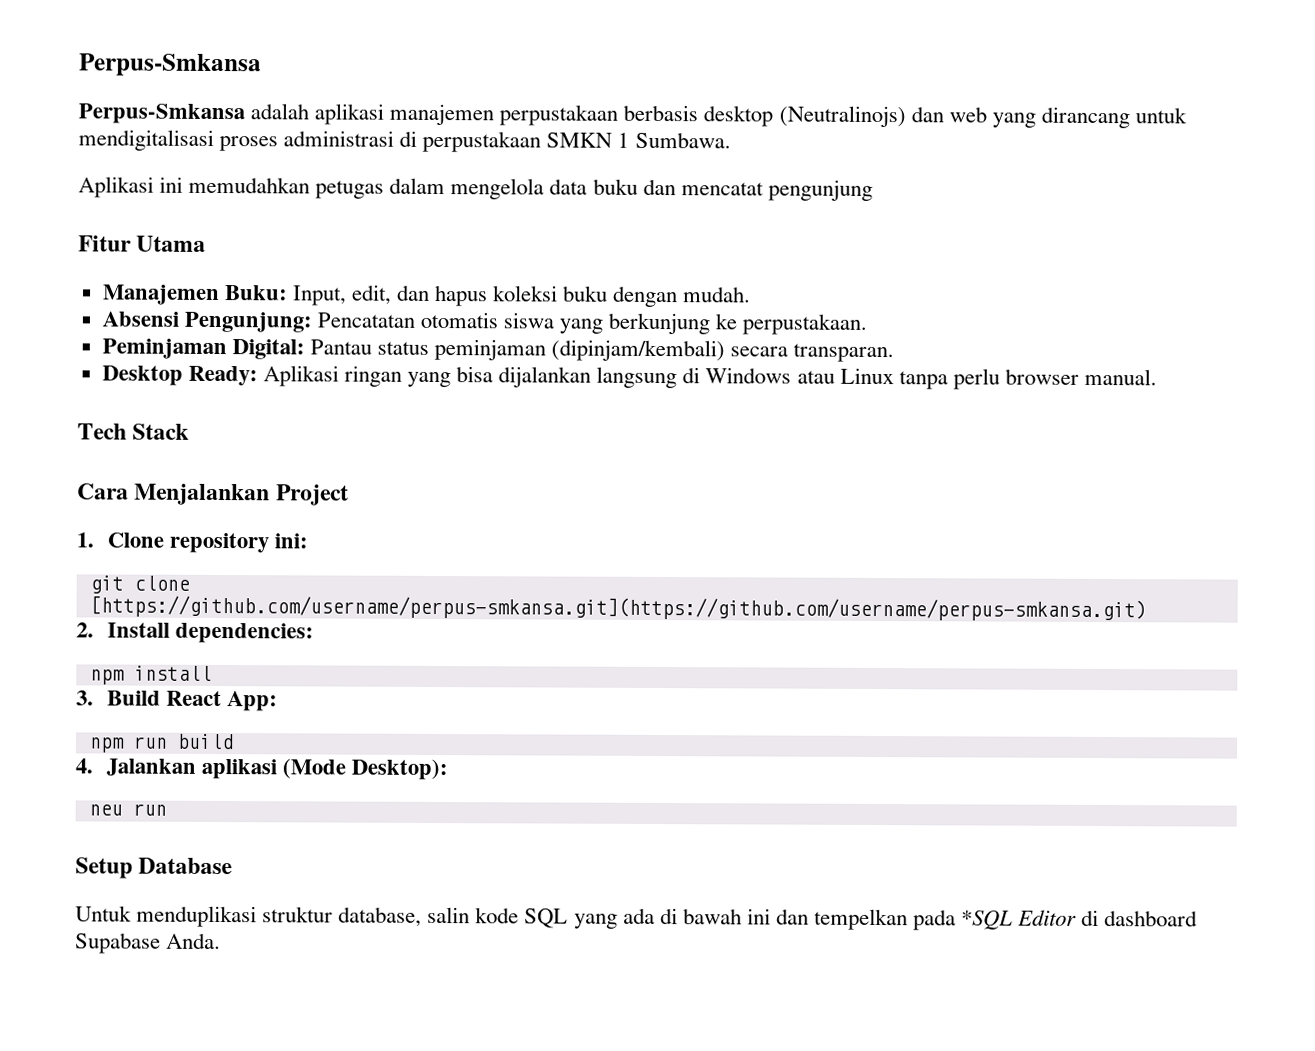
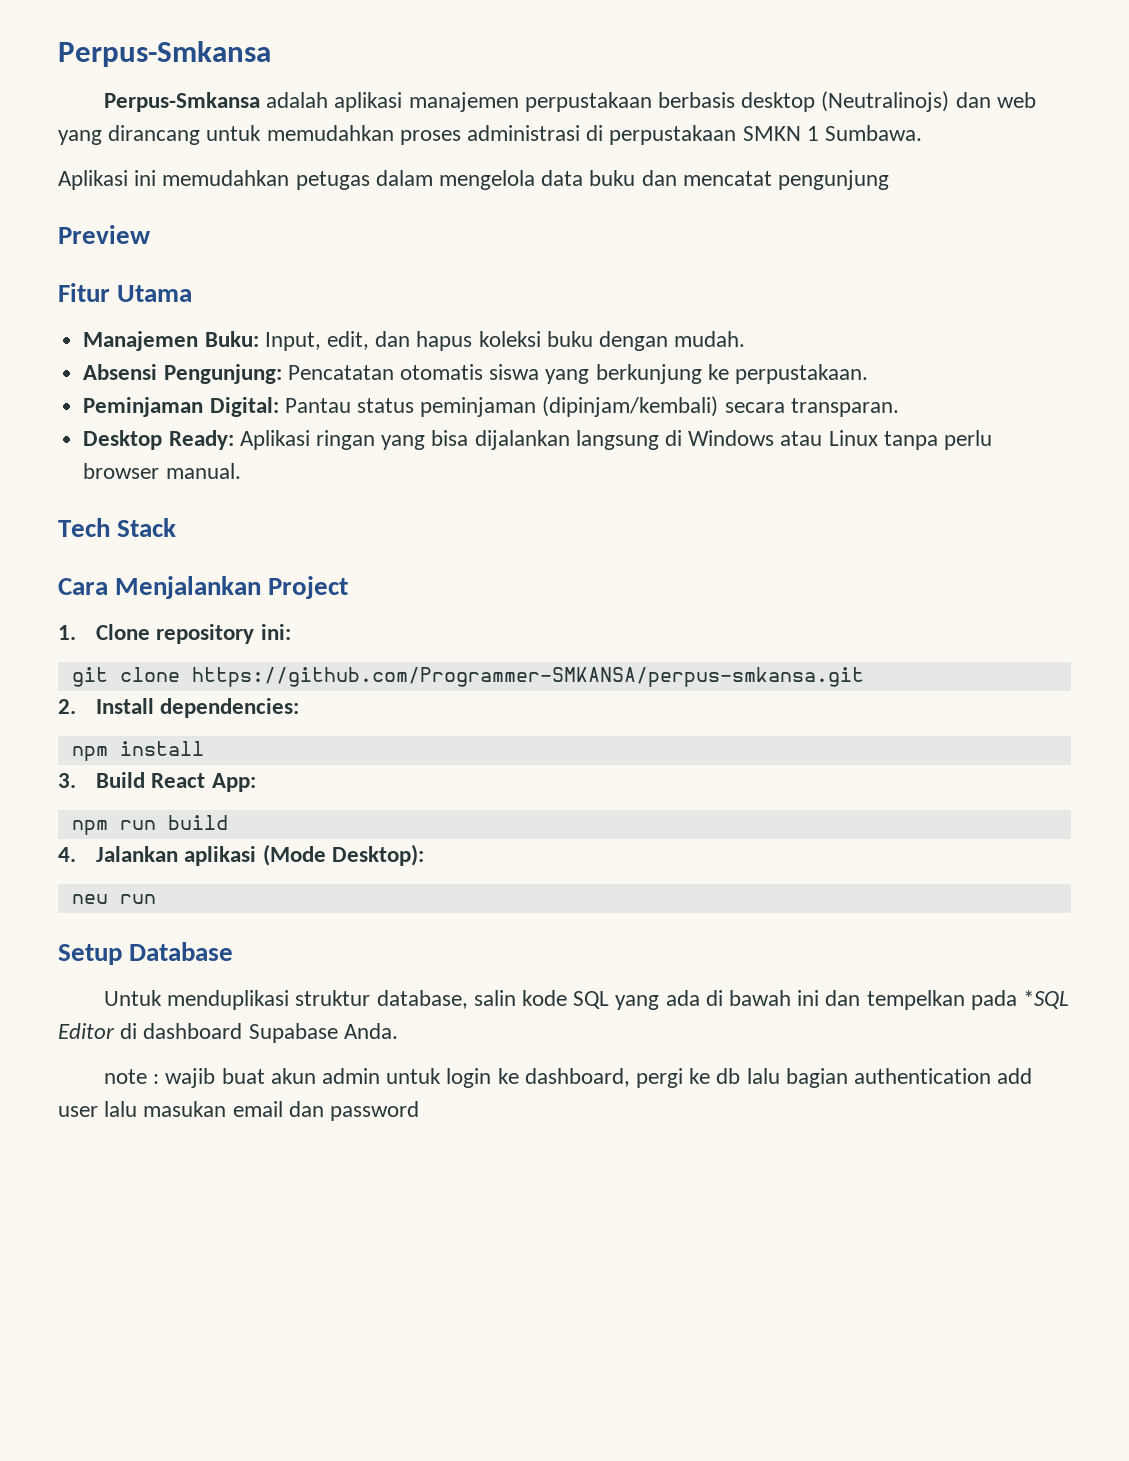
[78,129,214,151] mendigitalisasi -> [266,125,394,141] memudahkan
(873, 190) none -> [58,225,151,244] // Preview
[89,595,1147,622] [https://github.com/username/perpus-smkansa.git](https://github.com/username/perpus-smkansa.git) -> [191,667,864,687] https://github.com/Programmer-SMKANSA/perpus-smkansa.git
(222, 941) none -> [103,1068,1033,1088] [58,1101,420,1121] // note : wajib buat akun admin untuk login ke dashboard, pergi ke db lalu bagian authentication add user lalu masukan email dan password

